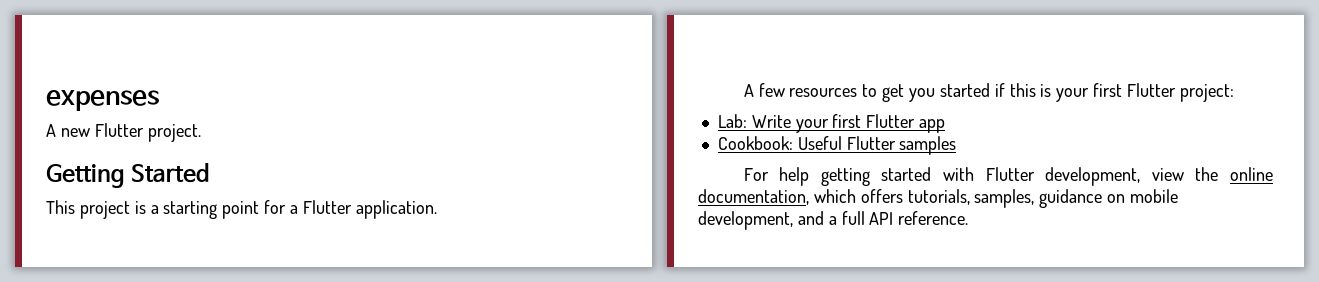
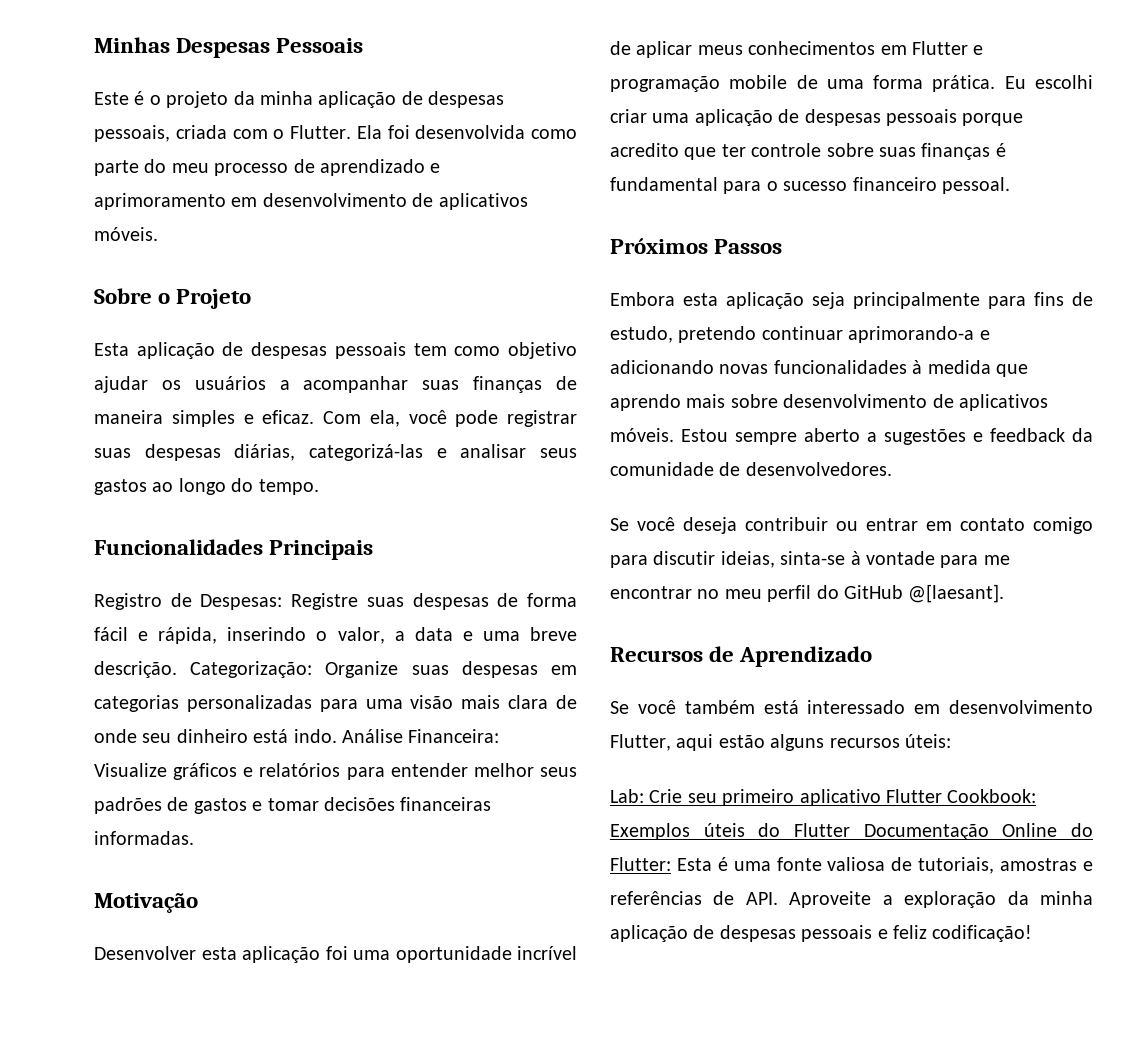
[46,90,159,111] [46,123,201,142] [46,163,211,188] [46,200,437,219] [743,83,1234,102] [717,114,946,133] [717,136,957,155] [743,167,1273,186] [698,189,1179,208] [698,211,969,230] expenses // A new Flutter project. // Getting Started // This project is a starting point for a Flutter application. // A few resources to get you started if this is your first Flutter project: // Lab: Write your first Flutter app // Cookbook: Useful Flutter samples // For help getting started with Flutter development, view the online documentation, which offers tutorials, samples, guidance on mobile development, and a full API reference. -> [94,37,364,58] [94,91,505,108] [94,125,577,142] [94,159,441,176] [94,193,528,210] [94,227,158,241] [94,288,252,309] [94,342,577,359] [94,376,577,393] [94,410,577,427] [94,444,577,461] [94,478,319,495] [94,539,374,560] [94,593,577,610] [94,627,578,644] [94,661,577,678] [94,695,577,712] [94,729,500,743] [94,763,577,780] [94,797,492,814] [94,831,194,845] [94,893,198,913] [94,946,577,963] [610,41,984,58] [610,75,1093,92] [610,109,1024,126] [610,143,1006,160] [610,177,1010,194] [610,238,783,254] [610,292,1093,309] [610,326,990,343] [610,360,1028,377] [610,394,1048,411] [610,428,1093,445] [610,462,892,476] [610,517,1093,534] [610,551,1010,568] [610,584,1005,603] [610,646,873,667] [610,700,1093,714] [610,734,951,751] [610,789,1037,806] [610,823,1093,840] [610,857,1093,874] [610,891,1093,908] [610,925,1033,942] Minhas Despesas Pessoais // Este é o projeto da minha aplicação de despesas pessoais, criada com o Flutter. Ela foi desenvolvida como parte do meu processo de aprendizado e aprimoramento em desenvolvimento de aplicativos móveis. // Sobre o Projeto // Esta aplicação de despesas pessoais tem como objetivo ajudar os usuários a acompanhar suas finanças de maneira simples e eficaz. Com ela, você pode registrar suas despesas diárias, categorizá-las e analisar seus gastos ao longo do tempo. // Funcionalidades Principais // Registro de Despesas: Registre suas despesas de forma fácil e rápida, inserindo o valor, a data e uma breve descrição. Categorização: Organize suas despesas em categorias personalizadas para uma visão mais clara de onde seu dinheiro está indo. Análise Financeira: Visualize gráficos e relatórios para entender melhor seus padrões de gastos e tomar decisões financeiras informadas. // Motivação // Desenvolver esta aplicação foi uma oportunidade incrível de aplicar meus conhecimentos em Flutter e programação mobile de uma forma prática. Eu escolhi criar uma aplicação de despesas pessoais porque acredito que ter controle sobre suas finanças é fundamental para o sucesso financeiro pessoal. // Próximos Passos // Embora esta aplicação seja principalmente para fins de estudo, pretendo continuar aprimorando-a e adicionando novas funcionalidades à medida que aprendo mais sobre desenvolvimento de aplicativos móveis. Estou sempre aberto a sugestões e feedback da comunidade de desenvolvedores. // Se você deseja contribuir ou entrar em contato comigo para discutir ideias, sinta-se à vontade para me encontrar no meu perfil do GitHub @[laesant]. // Recursos de Aprendizado // Se você também está interessado em desenvolvimento Flutter, aqui estão alguns recursos úteis: // Lab: Crie seu primeiro aplicativo Flutter Cookbook: Exemplos úteis do Flutter Documentação Online do Flutter: Esta é uma fonte valiosa de tutoriais, amostras e referências de API. Aproveite a exploração da minha aplicação de despesas pessoais e feliz codificação!

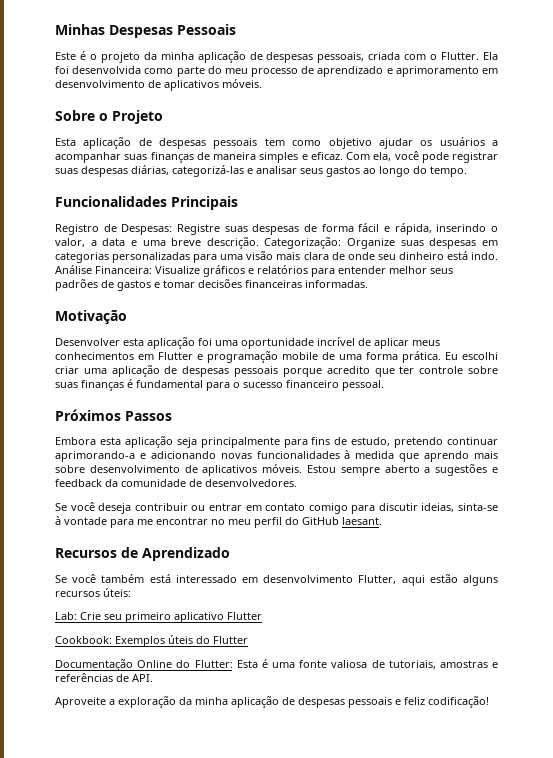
[908,584,1005,603] @[laesant]. -> [342,517,382,525] laesant.
(942, 796) none -> (262, 616) //
(850, 830) none -> (248, 640) //
(778, 898) none -> (153, 678) //

